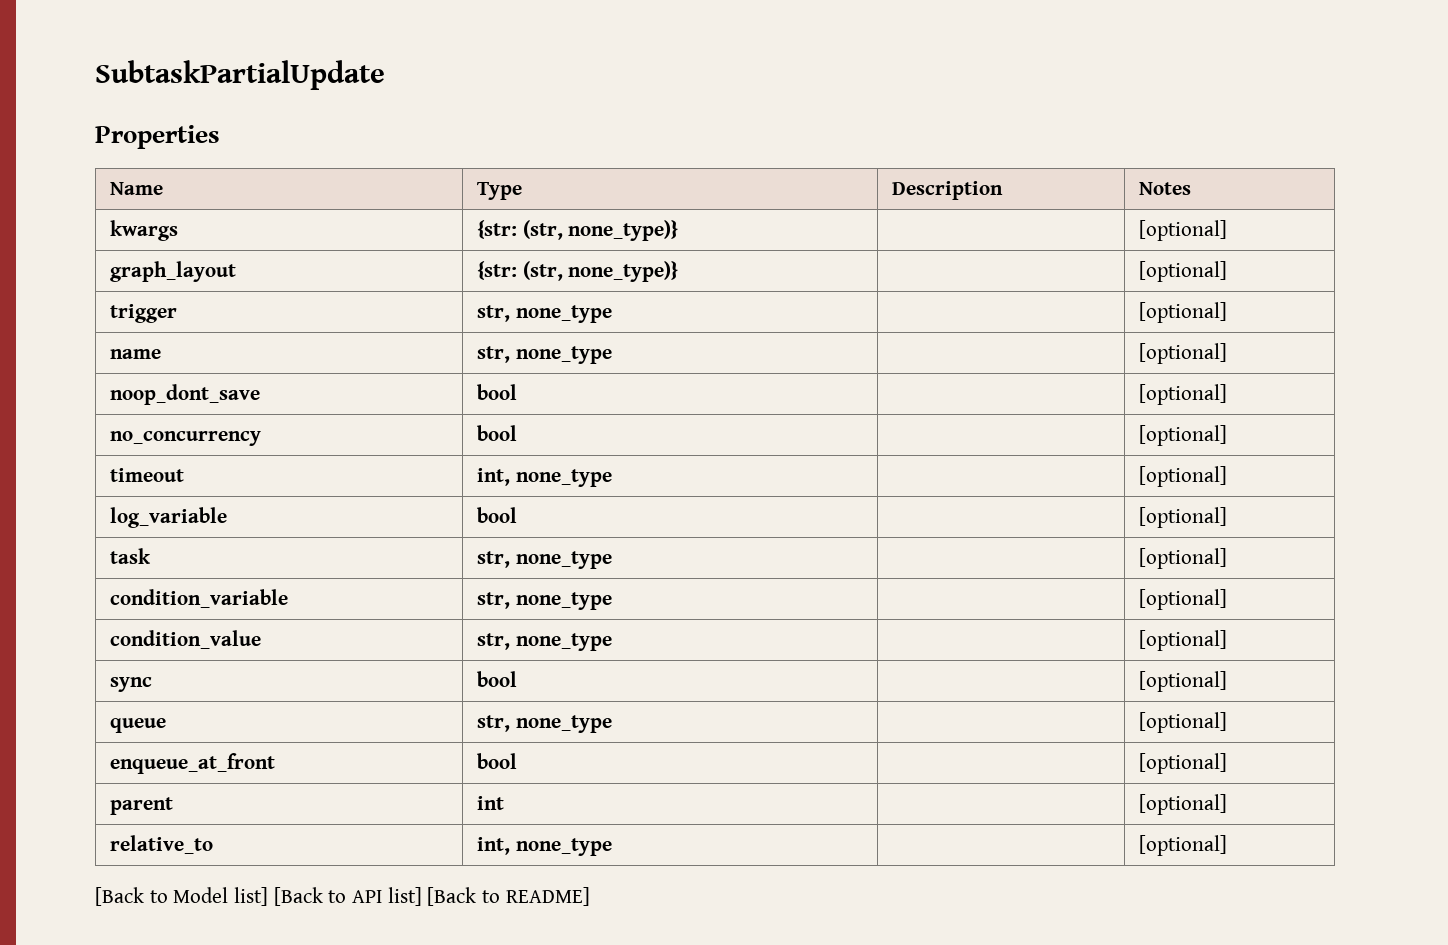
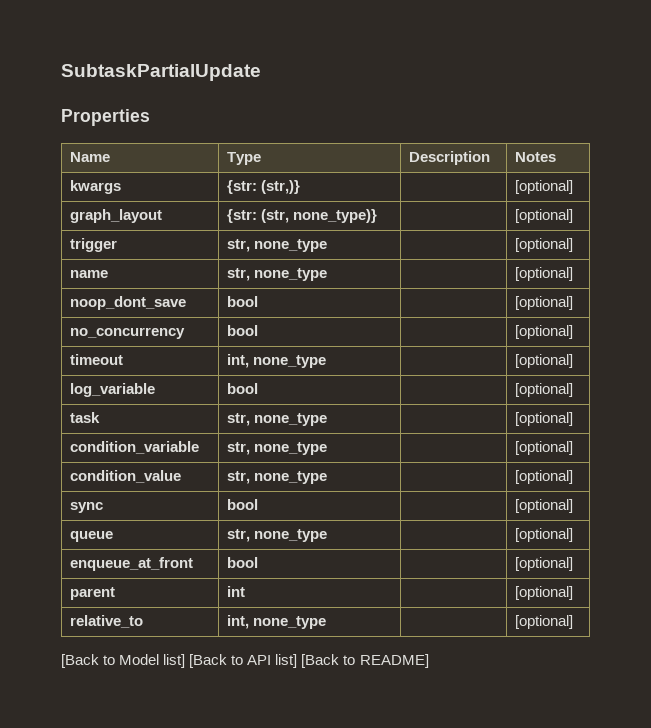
[522,220,679,241] (str, none_type)} -> [261,180,301,194] (str,)}

